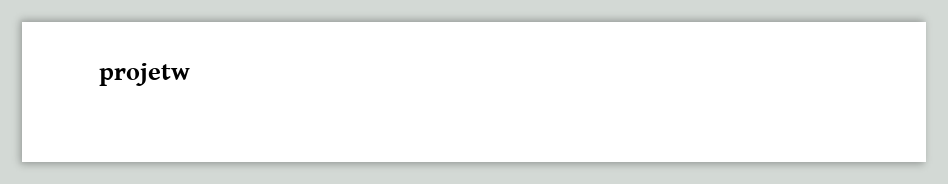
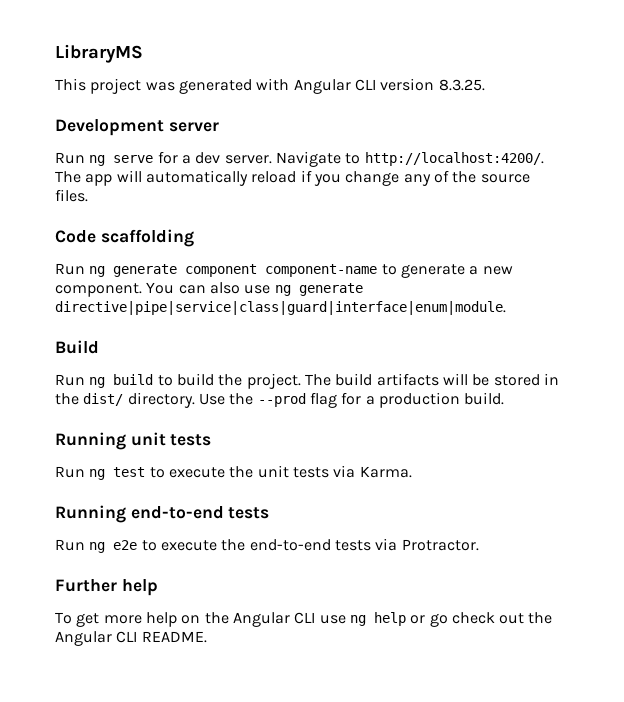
[99,63,190,86] projetw -> [55,44,143,63] [55,78,485,94] [55,119,219,136] [55,151,544,167] [55,170,530,186] [55,189,88,202] [55,229,194,247] [55,263,513,278] [55,282,363,297] [55,301,506,315] [55,340,99,354] [55,373,559,389] [55,392,505,408] [55,432,212,450] [55,465,412,480] [55,505,270,523] [55,538,479,553] [55,579,158,596] [55,612,553,627] [55,631,207,646] LibraryMS // This project was generated with Angular CLI version 8.3.25. // Development server // Run ng serve for a dev server. Navigate to http://localhost:4200/. The app will automatically reload if you change any of the source files. // Code scaffolding // Run ng generate component component-name to generate a new component. You can also use ng generate directive|pipe|service|class|guard|interface|enum|module. // Build // Run ng build to build the project. The build artifacts will be stored in the dist/ directory. Use the --prod flag for a production build. // Running unit tests // Run ng test to execute the unit tests via Karma. // Running end-to-end tests // Run ng e2e to execute the end-to-end tests via Protractor. // Further help // To get more help on the Angular CLI use ng help or go check out the Angular CLI README.

